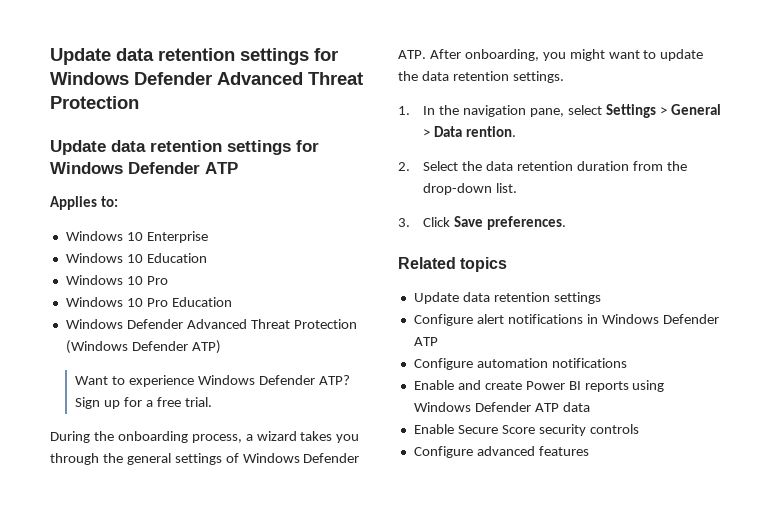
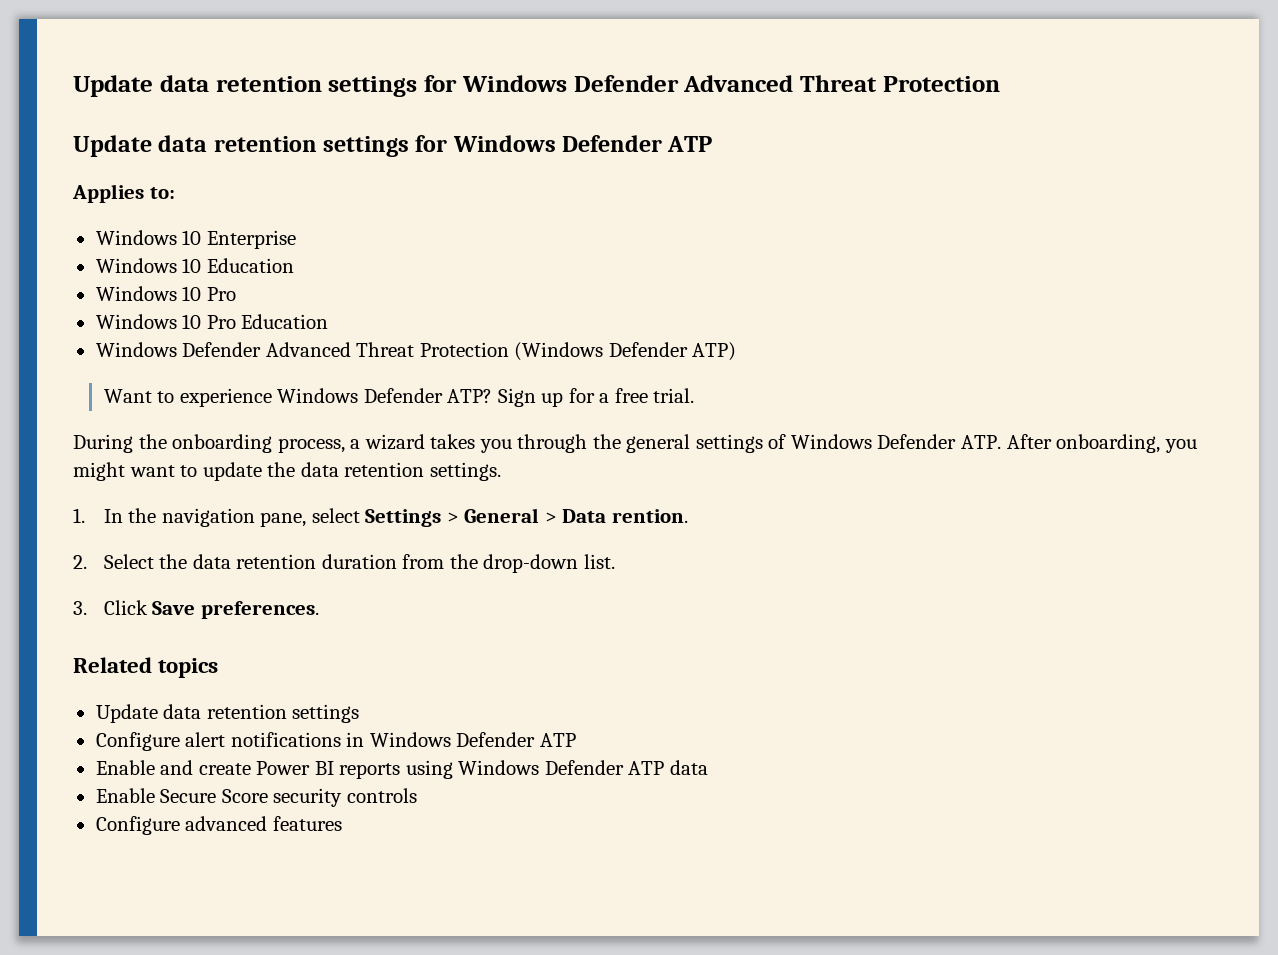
[413,358,627,370] // Configure automation notifications -> (576, 740) none

